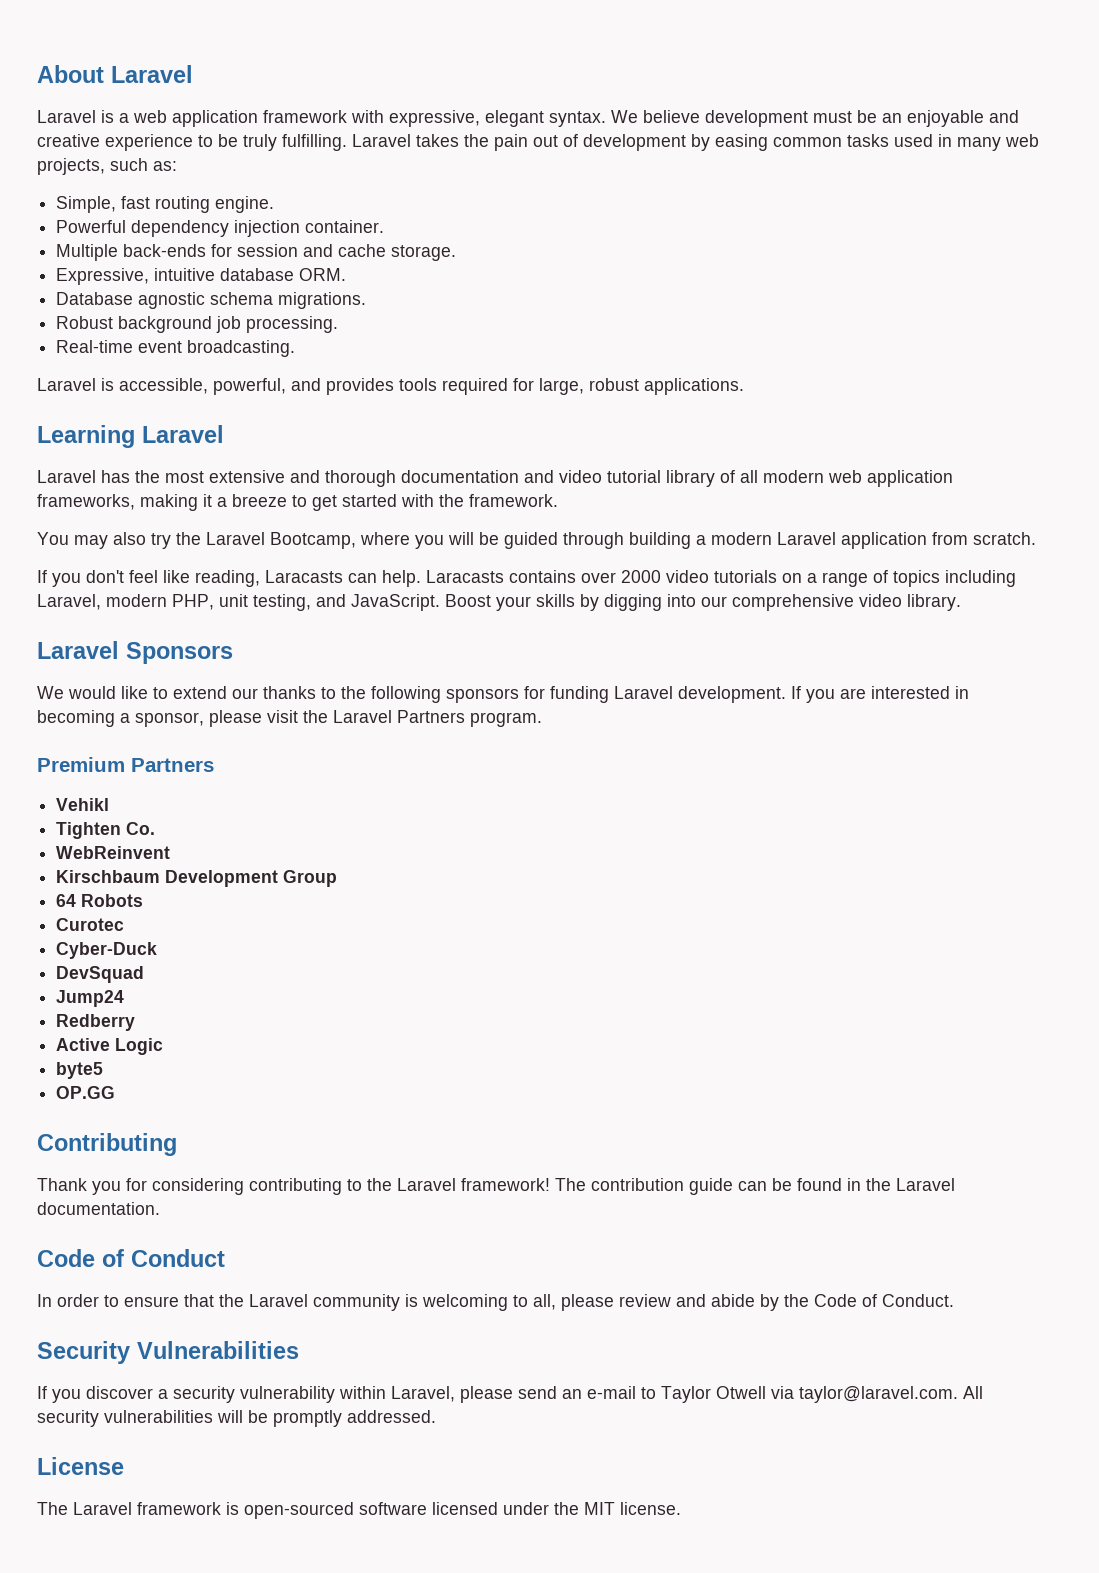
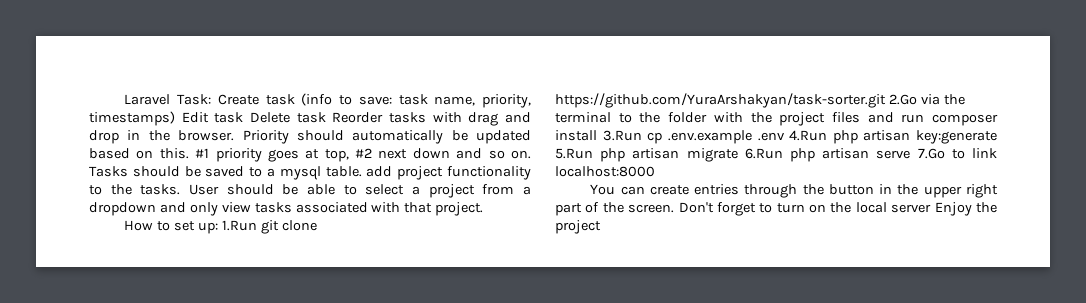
[37,65,193,83] [37,110,1019,127] [37,134,1039,151] [37,158,177,175] [56,196,275,213] [56,220,385,237] [56,244,457,261] [56,268,347,285] [56,292,367,309] [56,316,339,333] [56,340,296,357] [37,378,744,395] [37,425,224,448] [37,470,953,487] [37,494,558,511] [37,532,1036,549] [37,570,1016,587] [37,594,961,611] [37,641,233,664] [37,686,969,703] [37,710,542,727] [37,757,214,772] [56,798,110,811] [56,822,156,839] [56,846,171,859] [56,870,338,887] [56,894,144,907] [56,918,125,931] [56,942,158,959] [56,966,145,983] [56,990,125,1007] [56,1014,136,1031] [56,1038,164,1055] [56,1062,104,1079] [56,1086,116,1099] [37,1133,177,1156] [37,1178,955,1195] [37,1202,160,1215] [37,1249,225,1267] [37,1294,954,1311] [37,1341,299,1364] [37,1386,983,1403] [37,1410,436,1427] [37,1457,124,1475] [37,1502,681,1519] About Laravel // Laravel is a web application framework with expressive, elegant syntax. We believe development must be an enjoyable and creative experience to be truly fulfilling. Laravel takes the pain out of development by easing common tasks used in many web projects, such as: // Simple, fast routing engine. // Powerful dependency injection container. // Multiple back-ends for session and cache storage. // Expressive, intuitive database ORM. // Database agnostic schema migrations. // Robust background job processing. // Real-time event broadcasting. // Laravel is accessible, powerful, and provides tools required for large, robust applications. // Learning Laravel // Laravel has the most extensive and thorough documentation and video tutorial library of all modern web application frameworks, making it a breeze to get started with the framework. // You may also try the Laravel Bootcamp, where you will be guided through building a modern Laravel application from scratch. // If you don't feel like reading, Laracasts can help. Laracasts contains over 2000 video tutorials on a range of topics including Laravel, modern PHP, unit testing, and JavaScript. Boost your skills by digging into our comprehensive video library. // Laravel Sponsors // We would like to extend our thanks to the following sponsors for funding Laravel development. If you are interested in becoming a sponsor, please visit the Laravel Partners program. // Premium Partners // Vehikl // Tighten Co. // WebReinvent // Kirschbaum Development Group // 64 Robots // Curotec // Cyber-Duck // DevSquad // Jump24 // Redberry // Active Logic // byte5 // OP.GG // Contributing // Thank you for considering contributing to the Laravel framework! The contribution guide can be found in the Laravel documentation. // Code of Conduct // In order to ensure that the Laravel community is welcoming to all, please review and abide by the Code of Conduct. // Security Vulnerabilities // If you discover a security vulnerability within Laravel, please send an e-mail to Taylor Otwell via taylor@laravel.com. All security vulnerabilities will be promptly addressed. // License // The Laravel framework is open-sourced software licensed under the MIT license. -> [124,93,531,108] [89,111,531,126] [89,130,531,144] [89,148,531,162] [89,166,531,180] [89,184,531,198] [89,202,484,216] [124,220,317,234] [555,93,965,108] [555,112,998,126] [555,130,997,144] [555,148,997,162] [555,166,655,177] [590,184,999,198] [555,202,997,216] [555,220,601,234] Laravel Task: Create task (info to save: task name, priority, timestamps) Edit task Delete task Reorder tasks with drag and drop in the browser. Priority should automatically be updated based on this. #1 priority goes at top, #2 next down and so on. Tasks should be saved to a mysql table. add project functionality to the tasks. User should be able to select a project from a dropdown and only view tasks associated with that project. // How to set up: 1.Run git clone https://github.com/YuraArshakyan/task-sorter.git 2.Go via the terminal to the folder with the project files and run composer install 3.Run cp .env.example .env 4.Run php artisan key:generate 5.Run php artisan migrate 6.Run php artisan serve 7.Go to link localhost:8000 // You can create entries through the button in the upper right part of the screen. Don't forget to turn on the local server Enjoy the project

